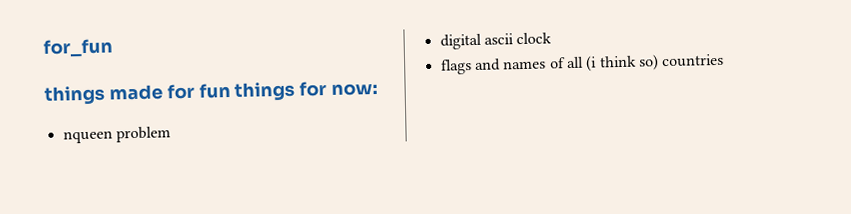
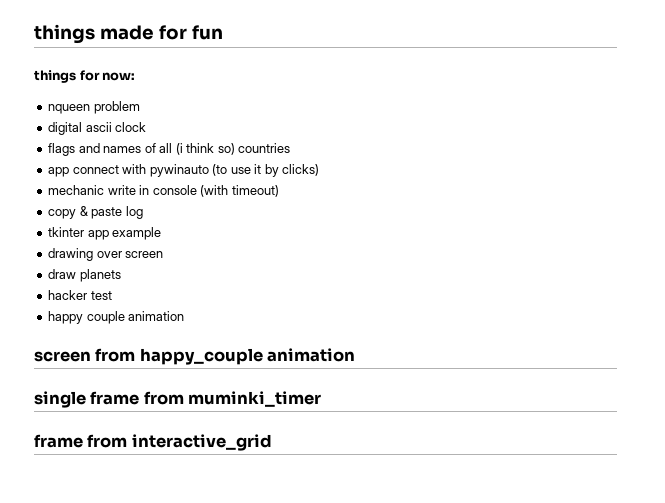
[43,38,113,58] for_fun // -> (34, 34) none
(231, 91) none -> (223, 32) //
(725, 60) none -> [48,164,320,177] [48,185,279,197] [48,206,143,219] [48,227,162,240] [48,248,164,261] [48,269,121,282] [48,290,112,300] [48,311,185,324] [34,348,356,365] [34,391,322,408] [34,434,272,451] // app connect with pywinauto (to use it by clicks) // mechanic write in console (with timeout) // copy & paste log // tkinter app example // drawing over screen // draw planets // hacker test // happy couple animation // screen from happy_couple animation // single frame from muminki_timer // frame from interactive_grid

